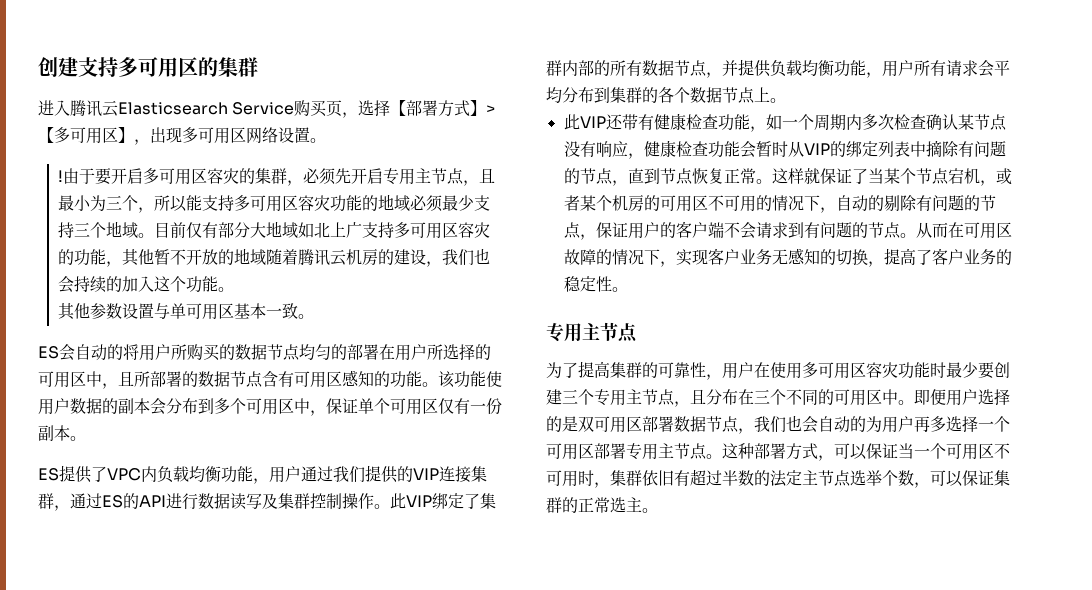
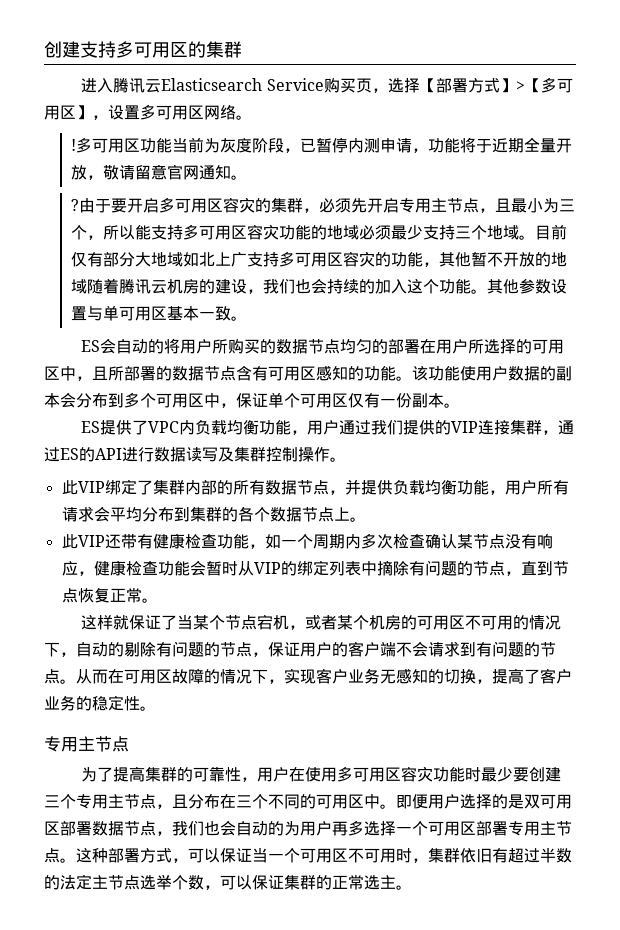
[150,127,182,143] 出现 -> [108,105,140,120] 设置
[278,127,310,143] 设置 -> (236, 112) none
(64, 176) none -> [75,137,572,153] [70,164,247,180] [70,199,79,211] 多可用区功能当前为灰度阶段，已暂停内测申请，功能将于近期全量开放，敬请留意官网通知。 // ?
(235, 289) // -> (487, 291) none
(390, 506) none -> (346, 459) //
(772, 181) none -> (158, 600) //

